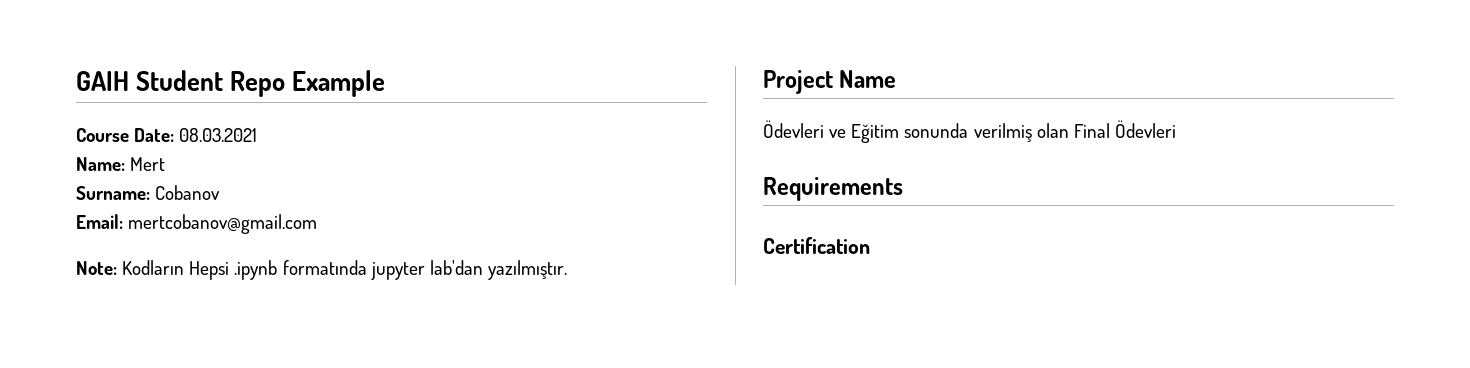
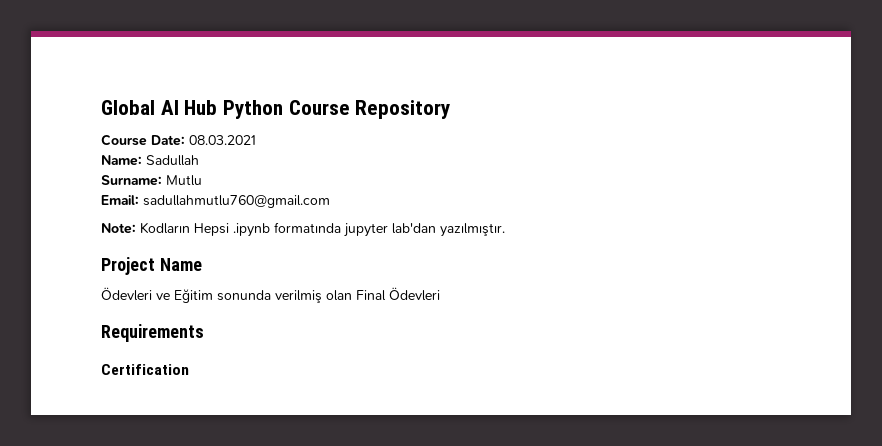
[76,70,386,97] GAIH Student Repo Example -> [101,100,451,119] Global AI Hub Python Course Repository
[130,157,166,171] Mert -> [146,155,199,166] Sadullah
[155,185,221,200] Cobanov -> [166,175,202,186] Mutlu
[128,214,318,234] mertcobanov@gmail.com -> [143,195,330,208] sadullahmutlu760@gmail.com

